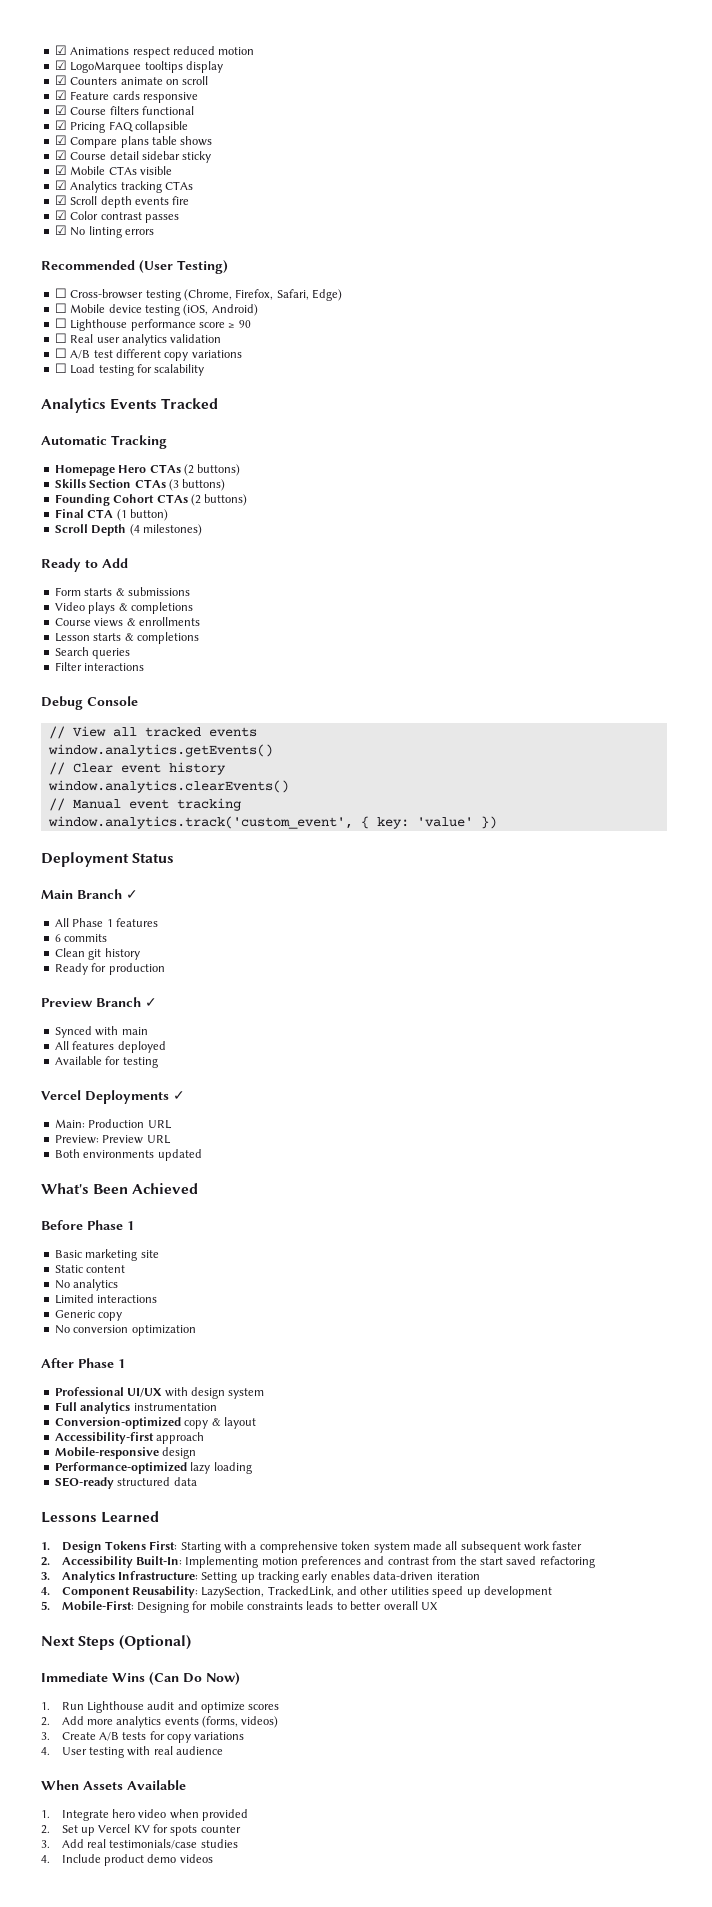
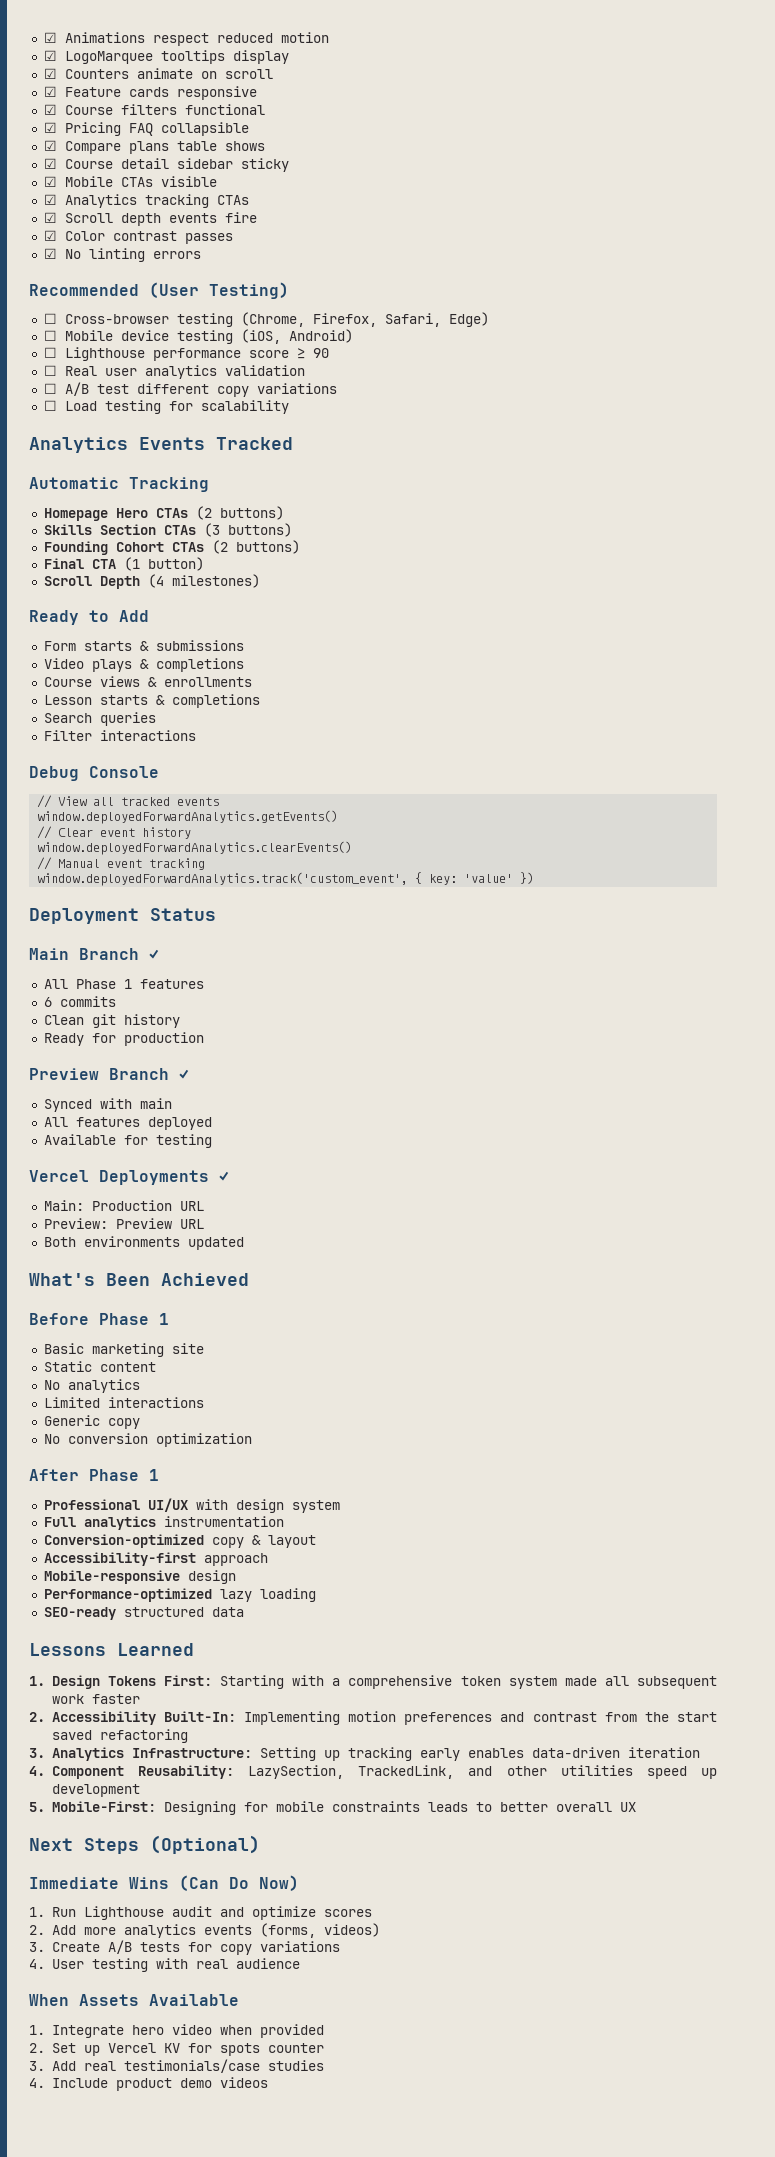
[47,744,273,757] window.analytics.getEvents() -> [37,810,339,824] window.deployedForwardAnalytics.getEvents()
[47,780,289,793] window.analytics.clearEvents() -> [37,841,353,855] window.deployedForwardAnalytics.clearEvents()
[47,816,353,829] window.analytics.track('custom_event', -> [37,872,409,886] window.deployedForwardAnalytics.track('custom_event',

